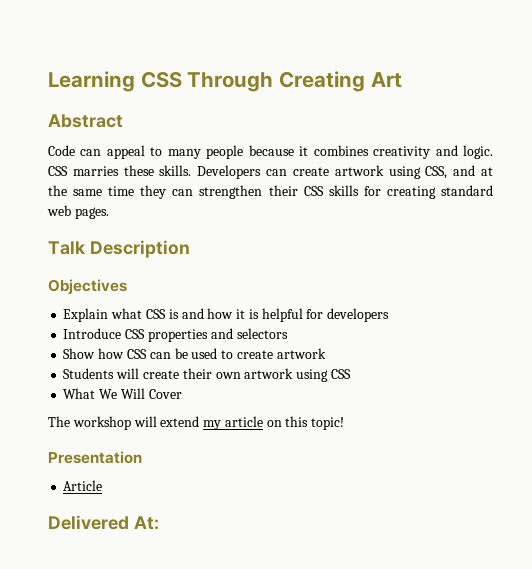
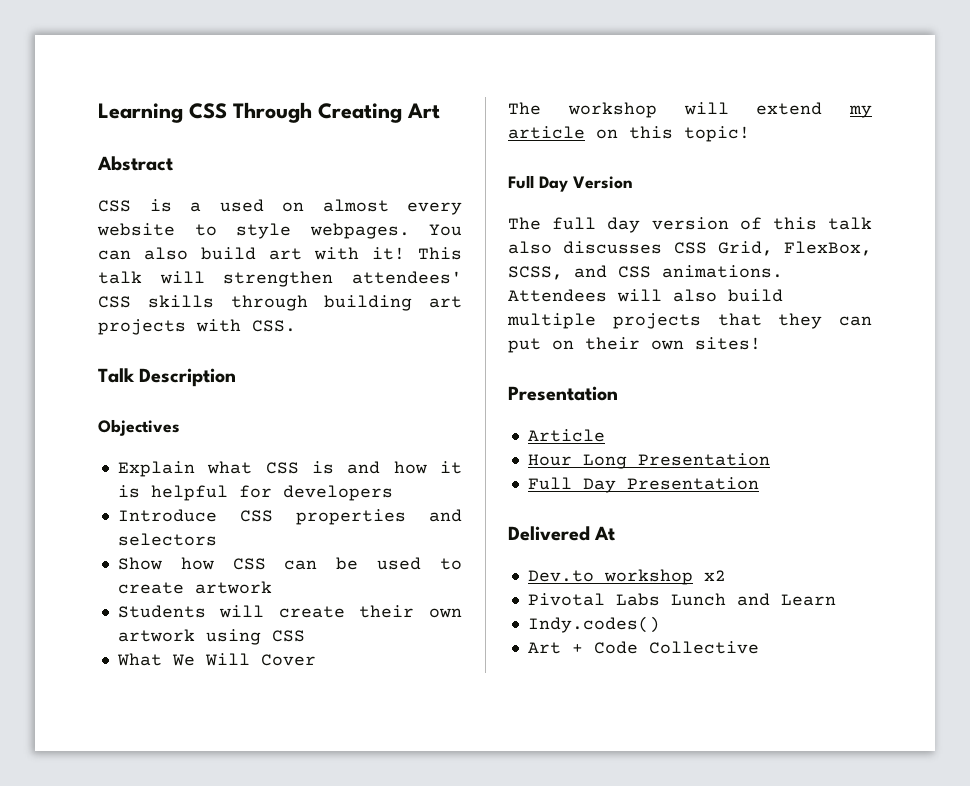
[48,145,493,159] [48,165,493,179] [48,185,493,199] [47,205,109,219] Code can appeal to many people because it combines creativity and logic. CSS marries these skills. Developers can create artwork using CSS, and at the same time they can strengthen their CSS skills for creating standard web pages. -> [98,199,462,215] [97,223,462,239] [98,247,462,260] [98,271,462,287] [98,295,462,311] [98,319,296,335] CSS is a used on almost every website to style webpages. You can also build art with it! This talk will strengthen attendees' CSS skills through building art projects with CSS.
[48,451,142,464] [63,480,103,491] [48,515,159,530] Presentation // Article // Delivered At: -> [508,175,633,192] [508,217,872,233] [508,241,872,256] [508,265,783,280] [508,289,783,302] [507,313,872,329] [508,337,761,353] [508,386,618,401] [527,429,605,442] [527,453,770,469] [527,477,759,493] [508,526,616,541] [527,569,726,585] [527,593,836,606] [527,616,660,633] [527,641,759,654] Full Day Version // The full day version of this talk also discusses CSS Grid, FlexBox, SCSS, and CSS animations. Attendees will also build multiple projects that they can put on their own sites! // Presentation // Article // Hour Long Presentation // Full Day Presentation // Delivered At // Dev.to workshop x2 // Pivotal Labs Lunch and Learn // Indy.codes() // Art + Code Collective

